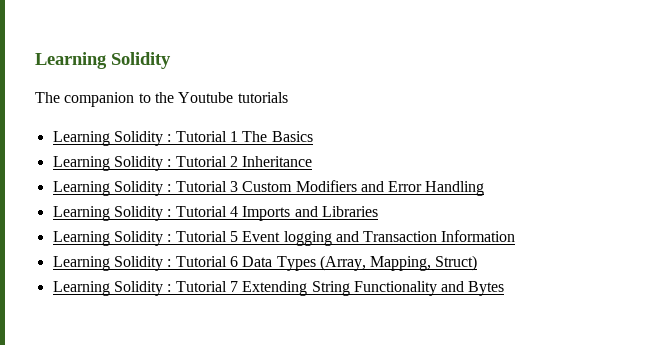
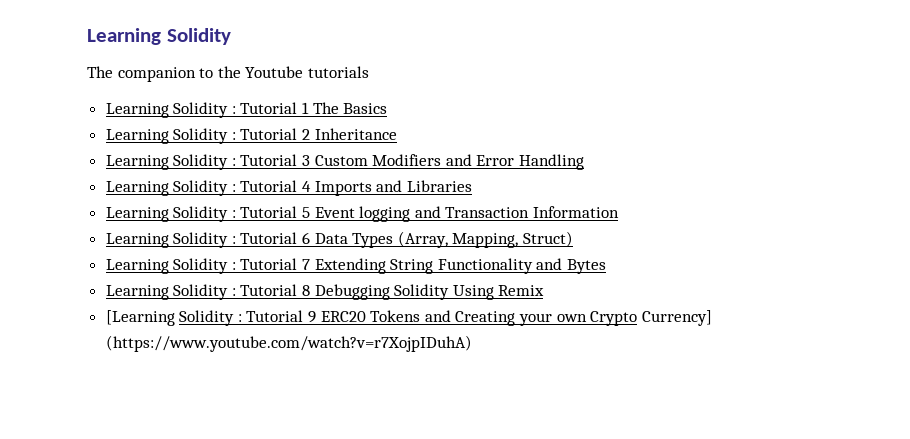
(505, 288) none -> [105,284,545,300] [105,310,712,326] [105,335,472,352] // Learning Solidity : Tutorial 8 Debugging Solidity Using Remix // [Learning Solidity : Tutorial 9 ERC20 Tokens and Creating your own Crypto Currency] (https://www.youtube.com/watch?v=r7XojpIDuhA)

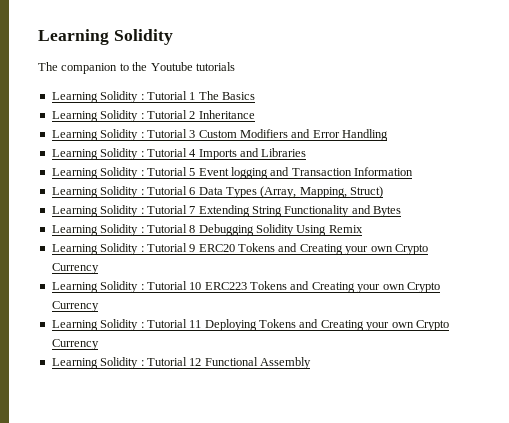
[105,310,175,326] [Learning -> [51,244,98,255] Learning
[641,310,712,326] [105,335,472,352] Currency] (https://www.youtube.com/watch?v=r7XojpIDuhA) -> [51,263,99,274] [51,281,440,293] [51,301,99,312] [51,319,449,331] [51,339,99,350] [51,357,311,369] Currency // Learning Solidity : Tutorial 10 ERC223 Tokens and Creating your own Crypto Currency // Learning Solidity : Tutorial 11 Deploying Tokens and Creating your own Crypto Currency // Learning Solidity : Tutorial 12 Functional Assembly

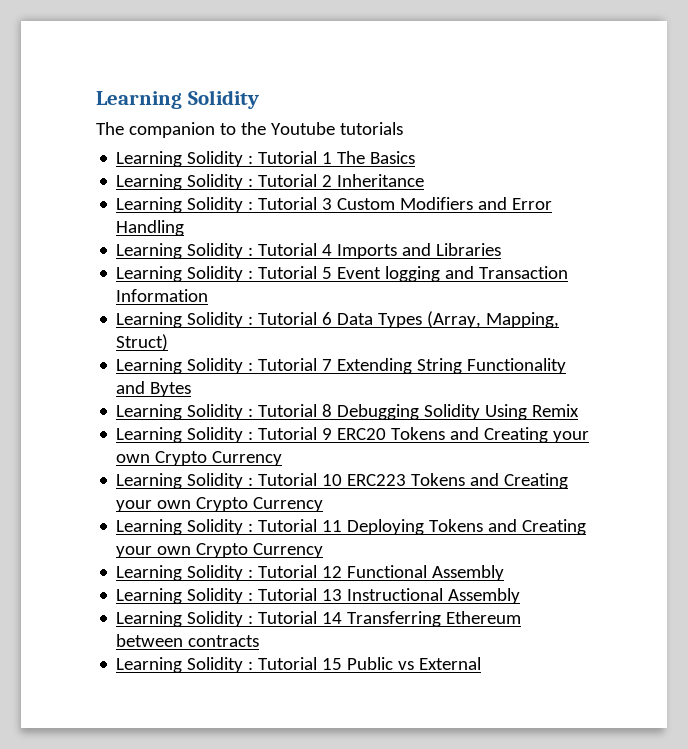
(311, 363) none -> [116,588,521,604] [116,611,522,627] [116,634,260,647] [116,657,482,673] // Learning Solidity : Tutorial 13 Instructional Assembly // Learning Solidity : Tutorial 14 Transferring Ethereum between contracts // Learning Solidity : Tutorial 15 Public vs External

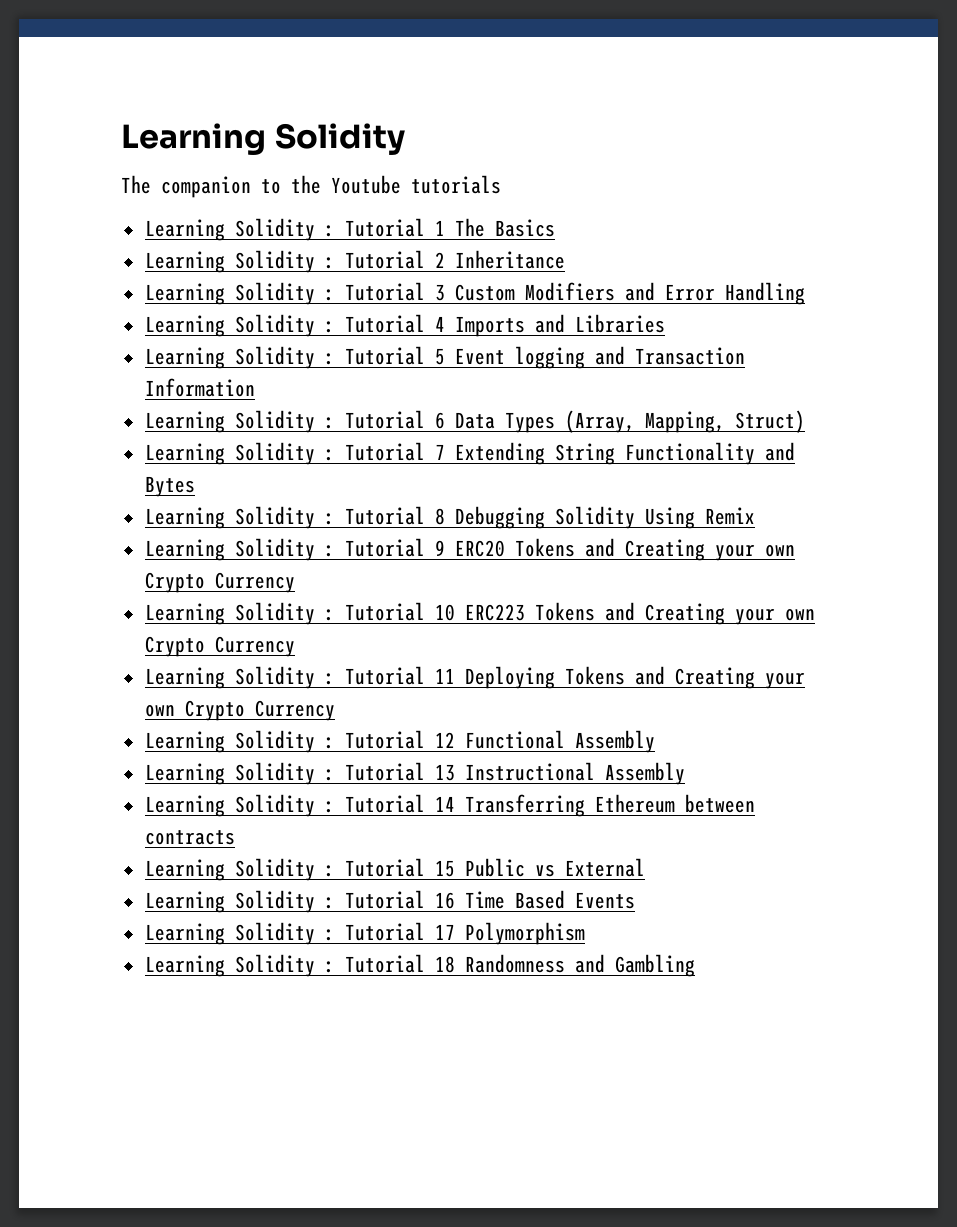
(482, 663) none -> [144,890,635,913] [144,922,585,945] [144,954,695,977] // Learning Solidity : Tutorial 16 Time Based Events // Learning Solidity : Tutorial 17 Polymorphism // Learning Solidity : Tutorial 18 Randomness and Gambling

